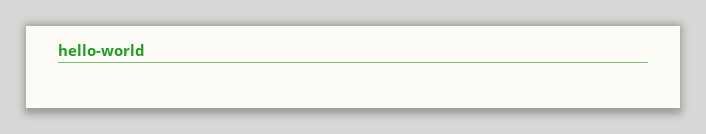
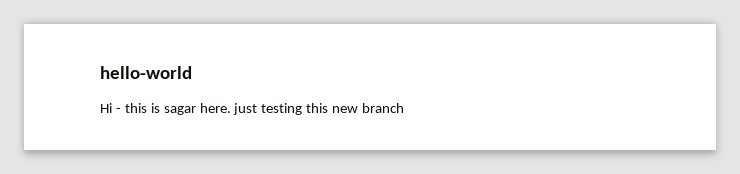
(145, 50) none -> [100,103,405,115] // Hi - this is sagar here. just testing this new branch

